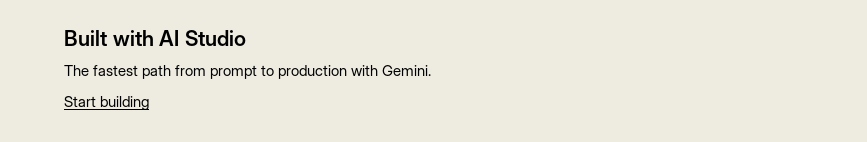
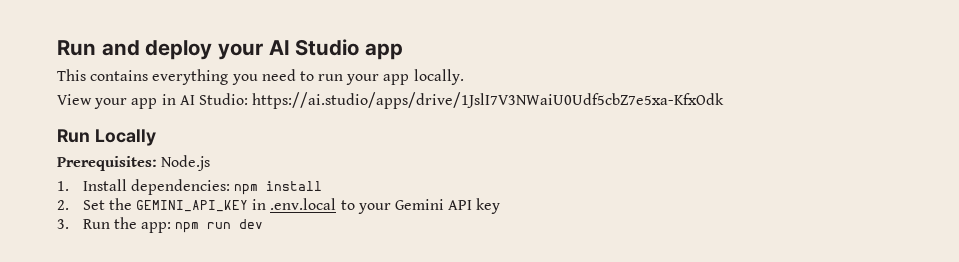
[64,30,247,46] [64,65,432,79] [64,96,150,110] Built with AI Studio // The fastest path from prompt to production with Gemini. // Start building -> [57,39,404,60] [57,69,464,85] [57,92,725,109] [57,129,156,146] [57,155,211,171] [57,179,322,195] [57,198,501,214] [57,217,264,233] Run and deploy your AI Studio app // This contains everything you need to run your app locally. // View your app in AI Studio: https://ai.studio/apps/drive/1JslI7V3NWaiU0Udf5cbZ7e5xa-KfxOdk // Run Locally // Prerequisites: Node.js // 1. Install dependencies: npm install // 2. Set the GEMINI_API_KEY in .env.local to your Gemini API key // 3. Run the app: npm run dev

